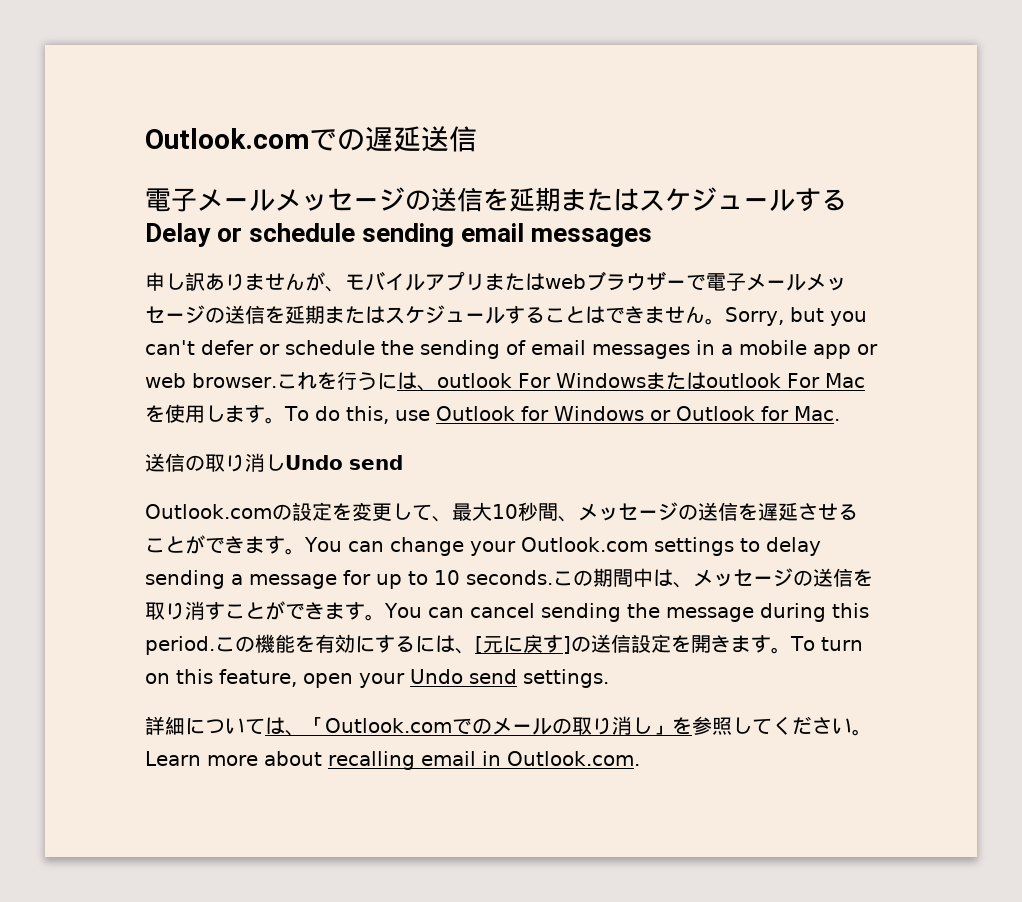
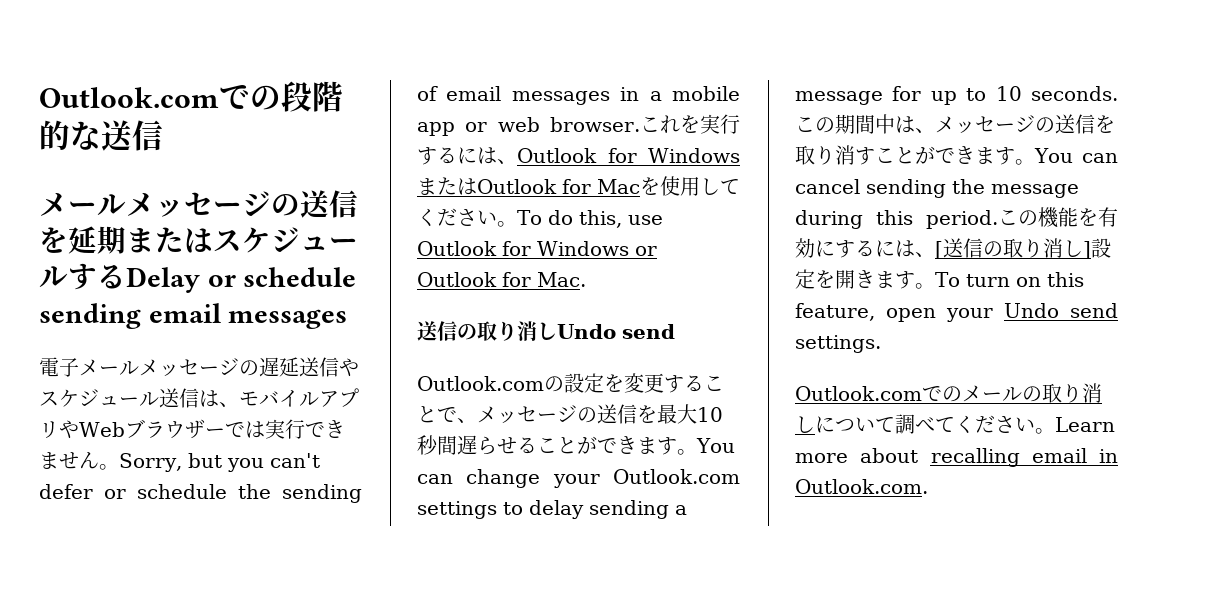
[145,126,421,152] Outlook.comでの遅延 -> [39,81,343,112] [39,120,101,151] Outlook.comでの段階的な
[145,188,197,212] 電子 -> (163, 135) none
[145,271,846,292] [145,305,605,324] 申し訳ありませんが、モバイルアプリまたはwebブラウザーで電子メールメッセージの送信を延期またはスケジュールすることは -> [39,357,359,377] [39,388,359,408] [39,419,305,439] 電子メールメッセージの遅延送信やスケジュール送信は、モバイルアプリやWebブラウザーでは実行
[336,371,551,391] 行うには、outlook For -> [700,114,740,134] [417,147,637,165] 実行するには、Outlook for
[705,373,820,388] outlook For -> [477,179,591,194] Outlook for
[225,405,265,423] ます -> [720,179,740,194] [417,208,497,226] てください
[392,502,818,522] して、最大10秒間、メッセージの送信を遅延さ -> [664,375,724,393] [417,404,723,424] [417,435,497,455] することで、メッセージの送信を最大10秒間遅ら
[483,634,631,654] 元に戻す]の送信 -> [943,238,1091,259] 送信の取り消し]
[145,716,325,736] 詳細については、「 -> (881, 344) none
[652,716,752,735] 」を参照し -> [815,414,935,434] について調べ

